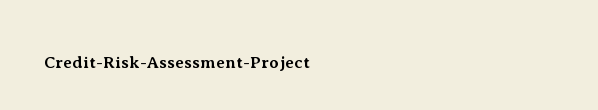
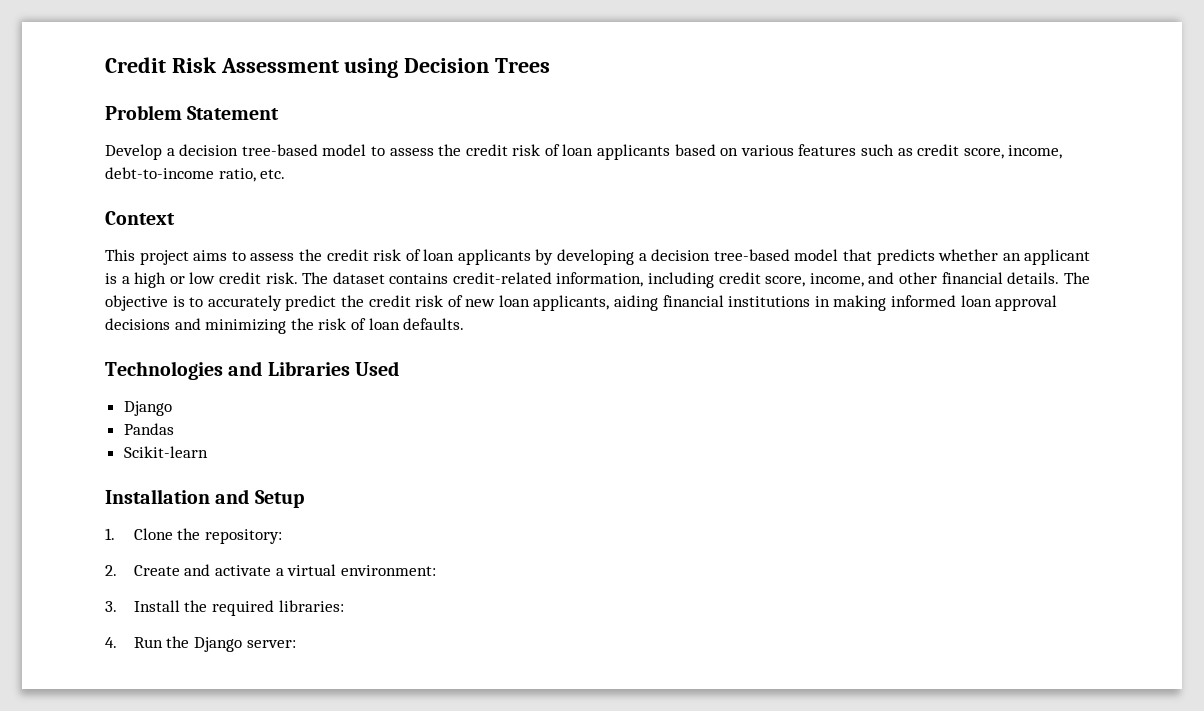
[44,56,310,71] Credit-Risk-Assessment-Project -> [105,57,551,78] [105,105,280,120] [105,144,1063,160] [105,167,286,182] [105,211,175,225] [105,249,1091,265] [105,272,1090,288] [105,295,1058,311] [105,318,465,334] [105,361,400,380] [123,401,172,416] [123,423,174,435] [123,446,208,458] [105,489,304,508] [105,528,283,544] [105,564,436,576] [105,600,344,616] [105,636,296,652] Credit Risk Assessment using Decision Trees // Problem Statement // Develop a decision tree-based model to assess the credit risk of loan applicants based on various features such as credit score, income, debt-to-income ratio, etc. // Context // This project aims to assess the credit risk of loan applicants by developing a decision tree-based model that predicts whether an applicant is a high or low credit risk. The dataset contains credit-related information, including credit score, income, and other financial details. The objective is to accurately predict the credit risk of new loan applicants, aiding financial institutions in making informed loan approval decisions and minimizing the risk of loan defaults. // Technologies and Libraries Used // Django // Pandas // Scikit-learn // Installation and Setup // 1. Clone the repository: // 2. Create and activate a virtual environment: // 3. Install the required libraries: // 4. Run the Django server:

